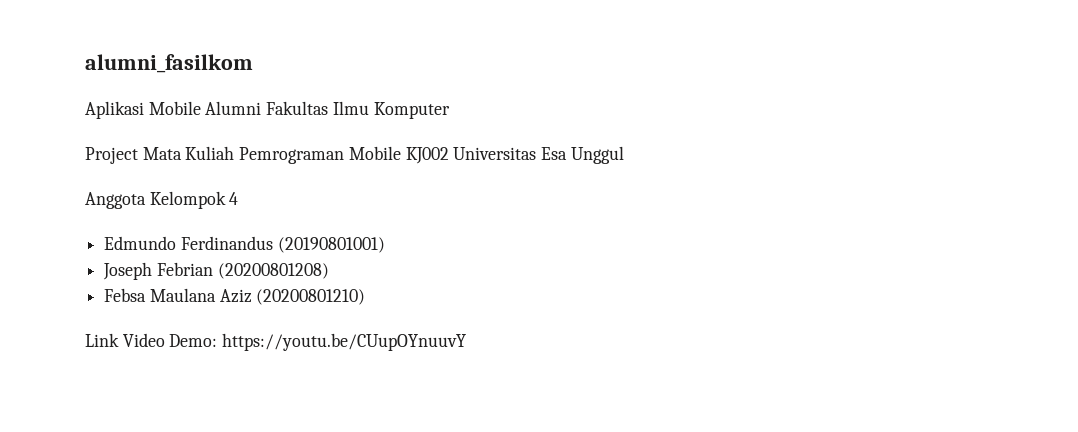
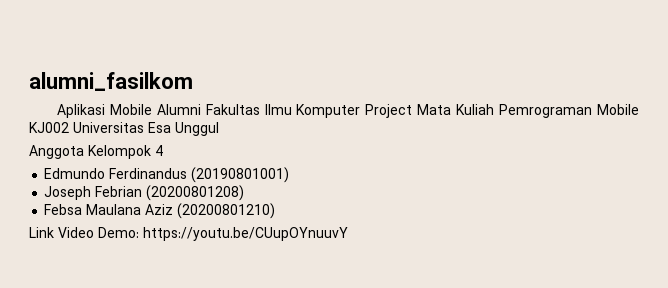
(450, 110) // -> (361, 111) none

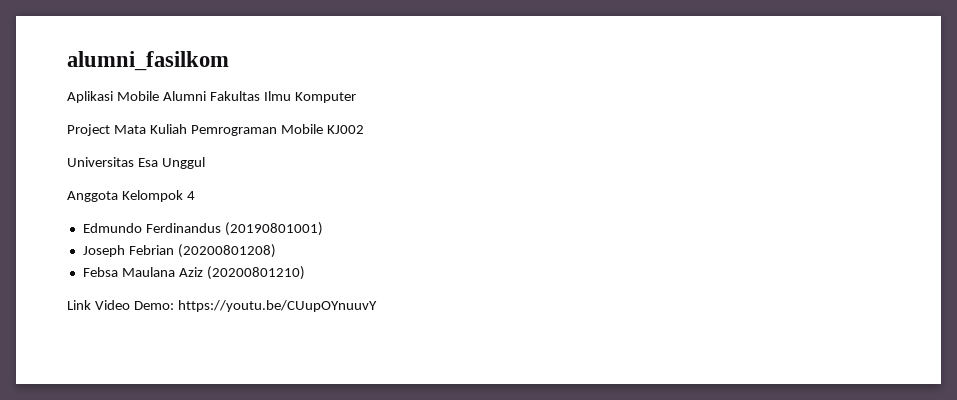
(361, 111) none -> (356, 97) //
(69, 127) none -> (364, 129) //

